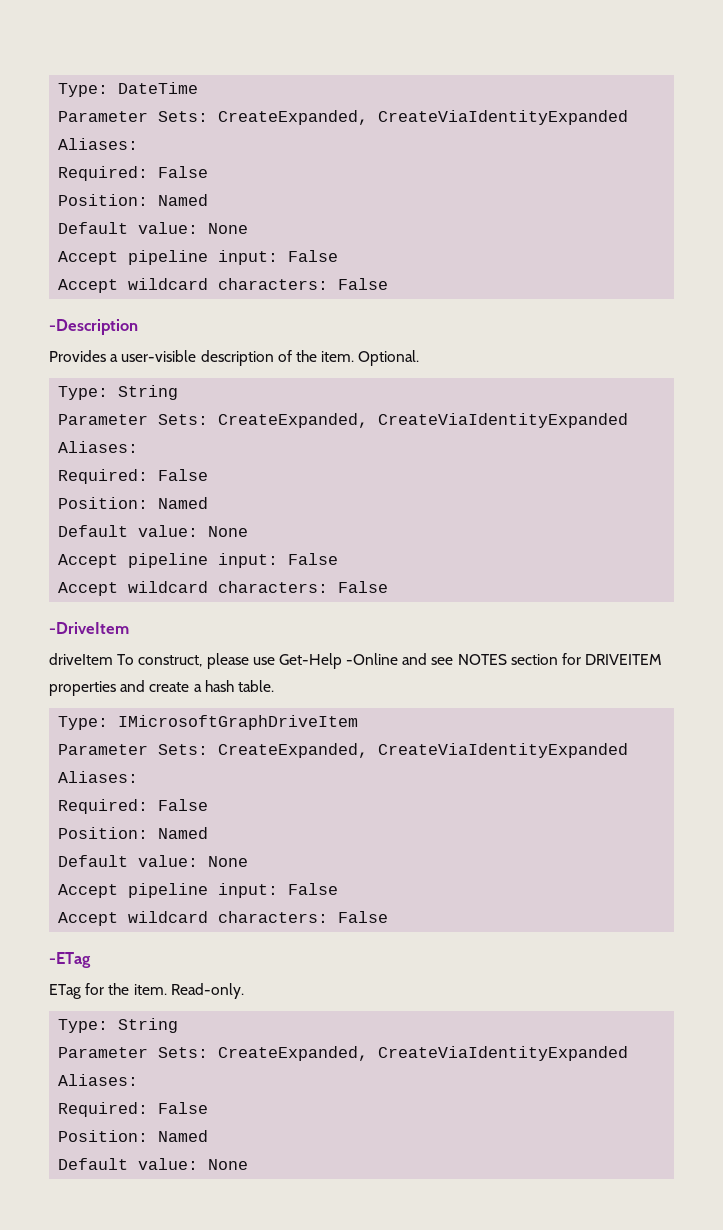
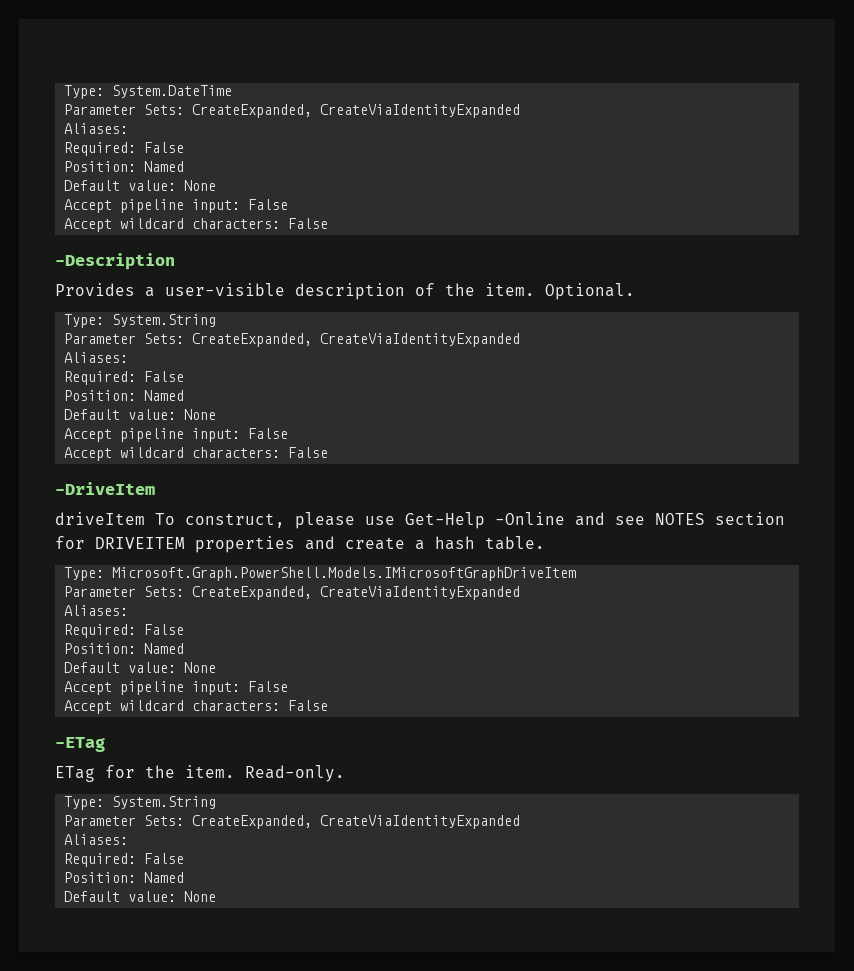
[58,82,199,97] Type: DateTime -> [64,85,233,99] Type: System.DateTime
[118,385,179,400] String -> [112,314,217,327] System.String
[118,715,359,730] IMicrosoftGraphDriveItem -> [112,567,577,581] Microsoft.Graph.PowerShell.Models.IMicrosoftGraphDriveItem
[118,1018,179,1033] String -> [112,796,217,809] System.String

